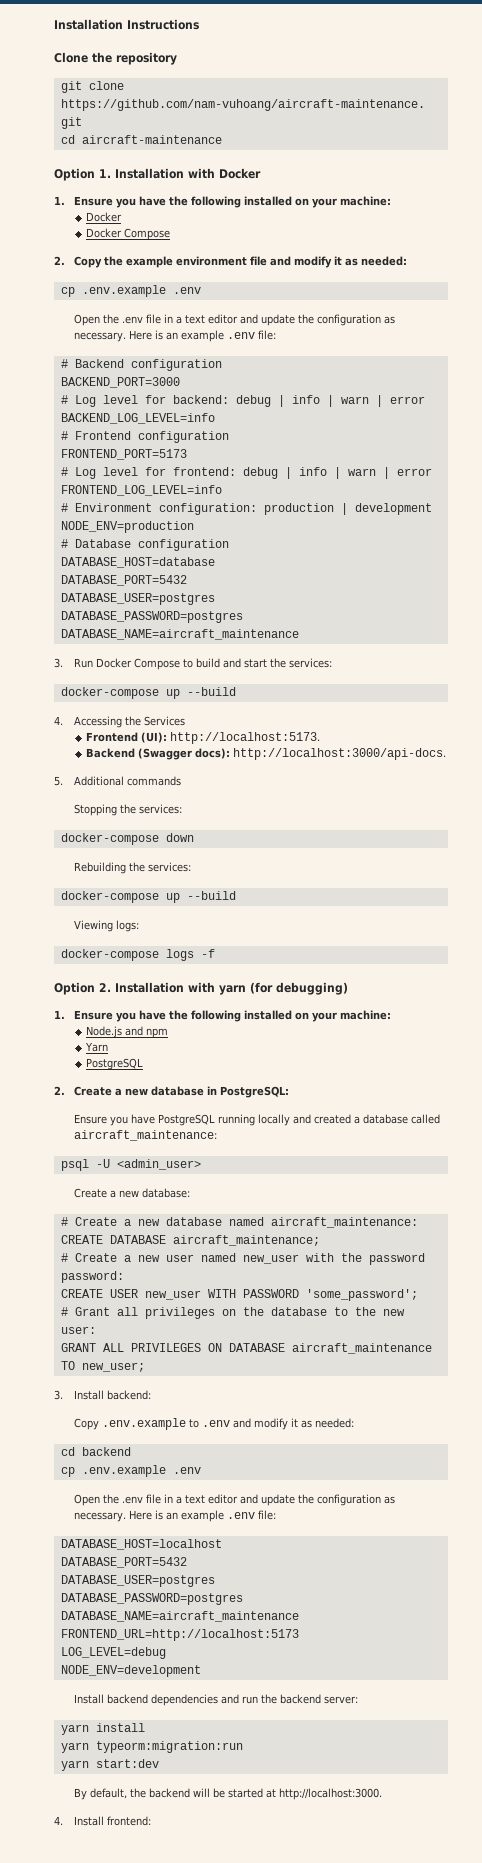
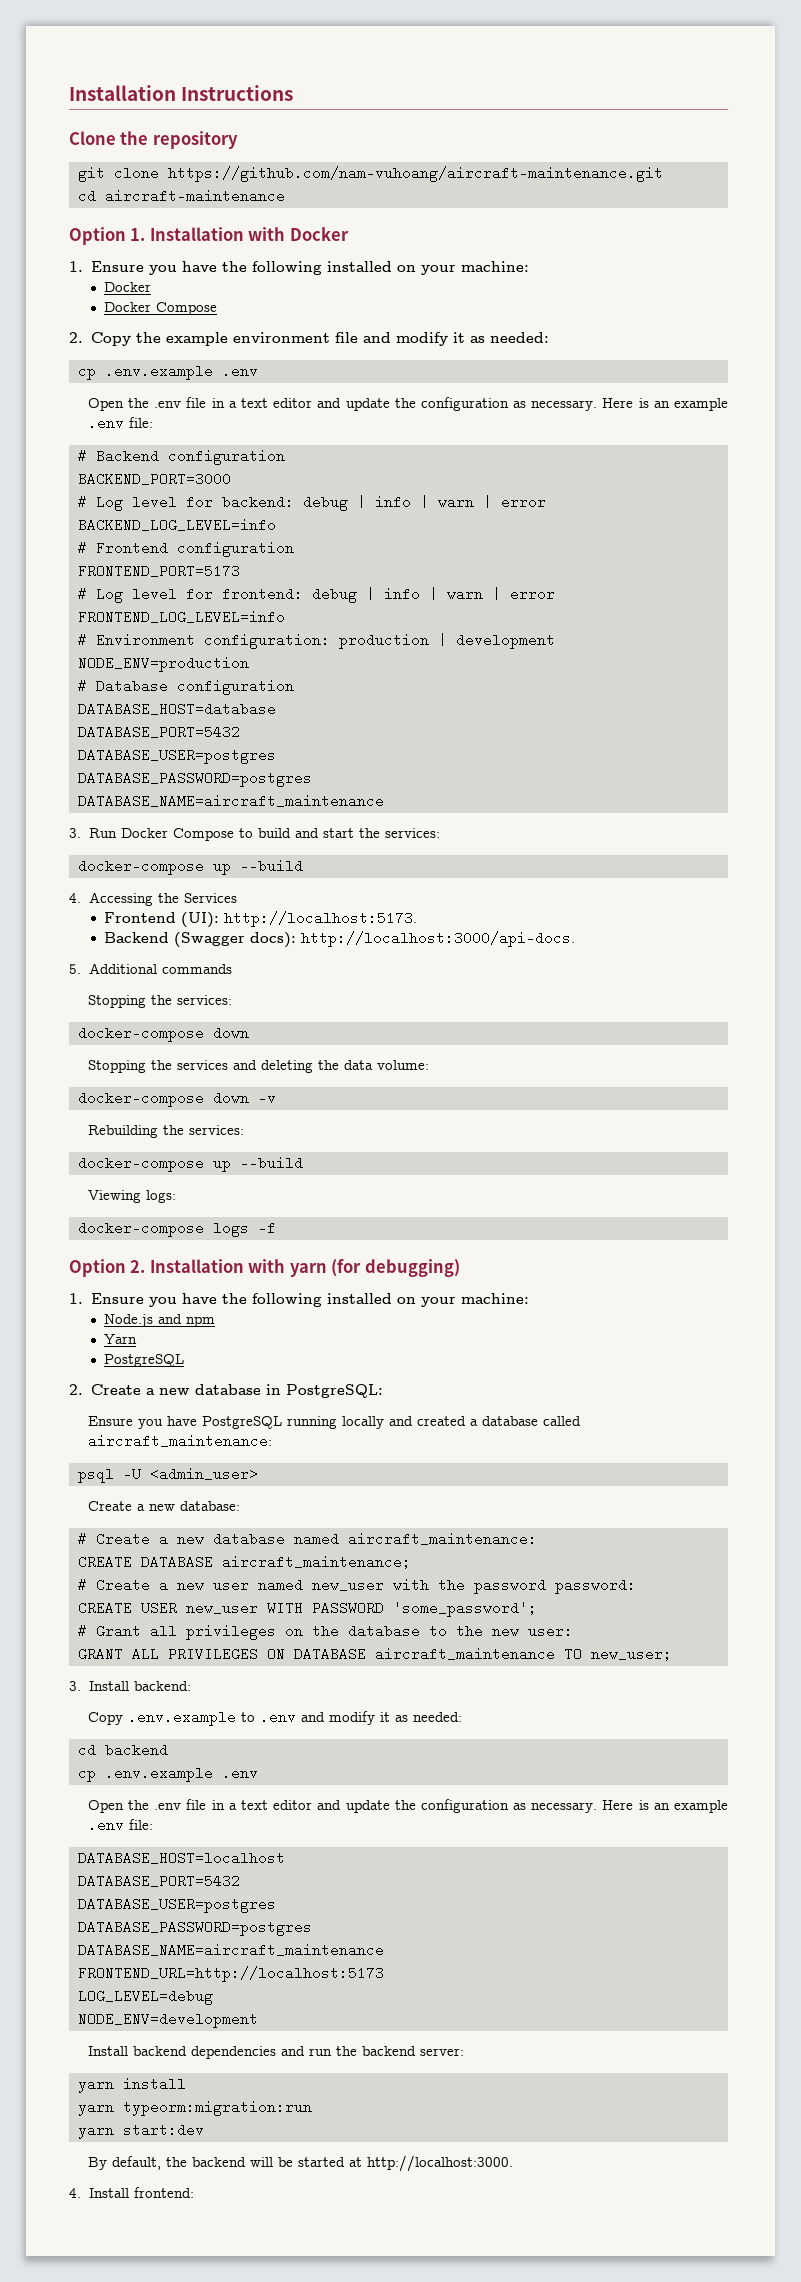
(194, 837) none -> [87,1060,429,1073] [78,1091,276,1107] // Stopping the services and deleting the data volume: // docker-compose down -v

